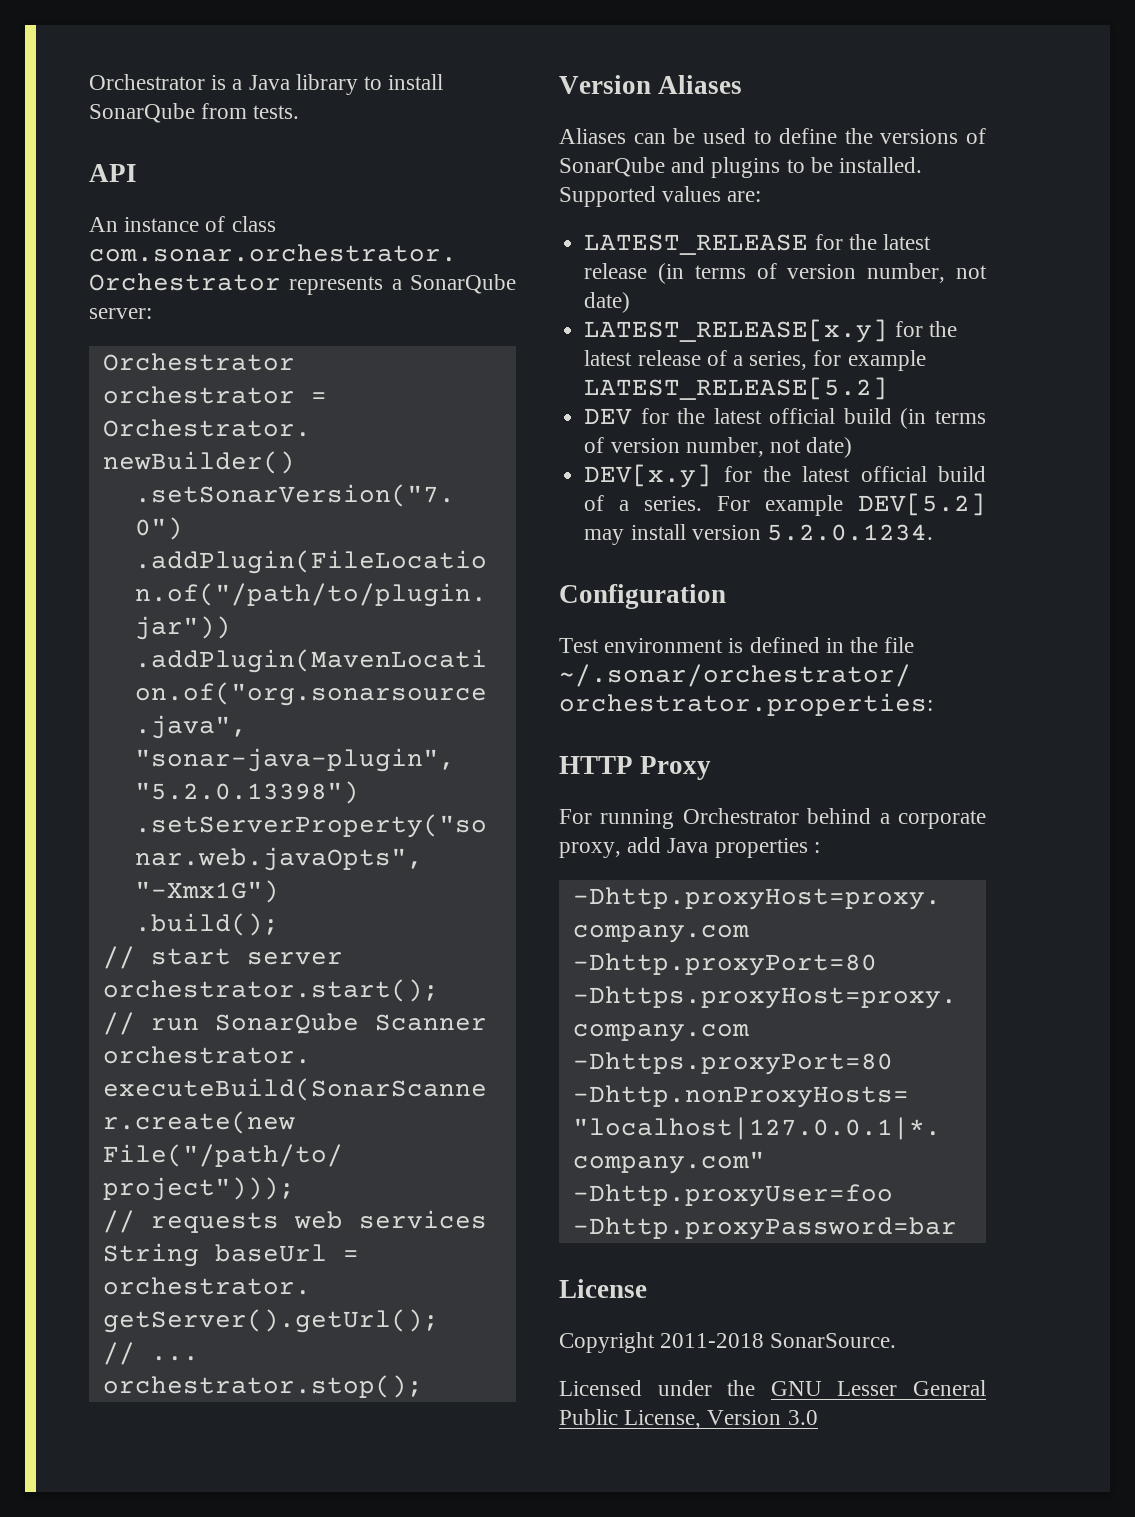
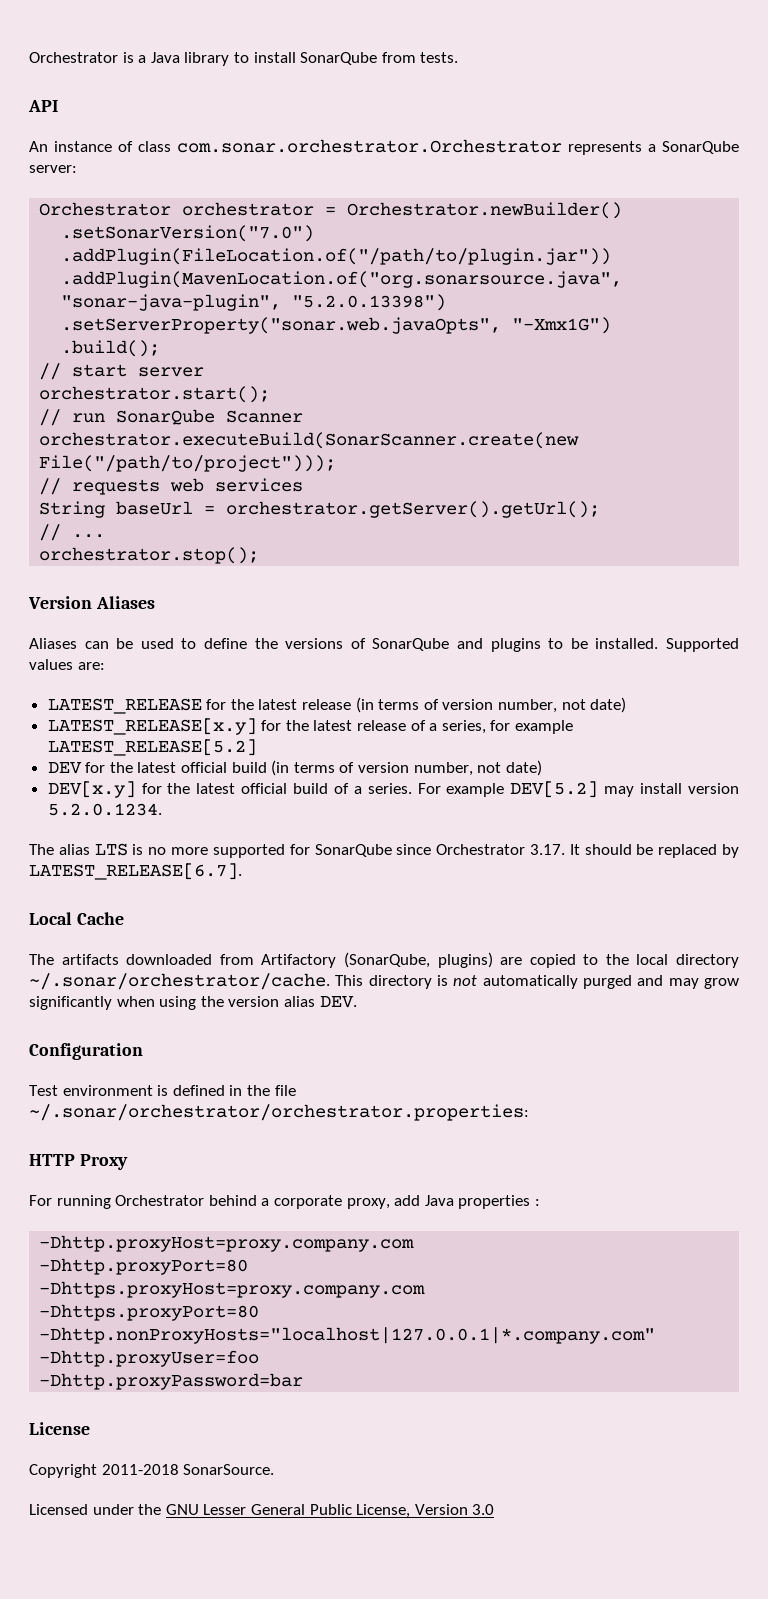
(933, 532) none -> [29,843,739,858] [29,863,242,880] [29,912,124,925] [29,952,740,968] [29,973,739,990] [29,996,357,1010] // The alias LTS is no more supported for SonarQube since Orchestrator 3.17. It should be replaced by LATEST_RELEASE[6.7]. // Local Cache // The artifacts downloaded from Artifactory (SonarQube, plugins) are copied to the local directory ~/.sonar/orchestrator/cache. This directory is not automatically purged and may grow significantly when using the version alias DEV.

